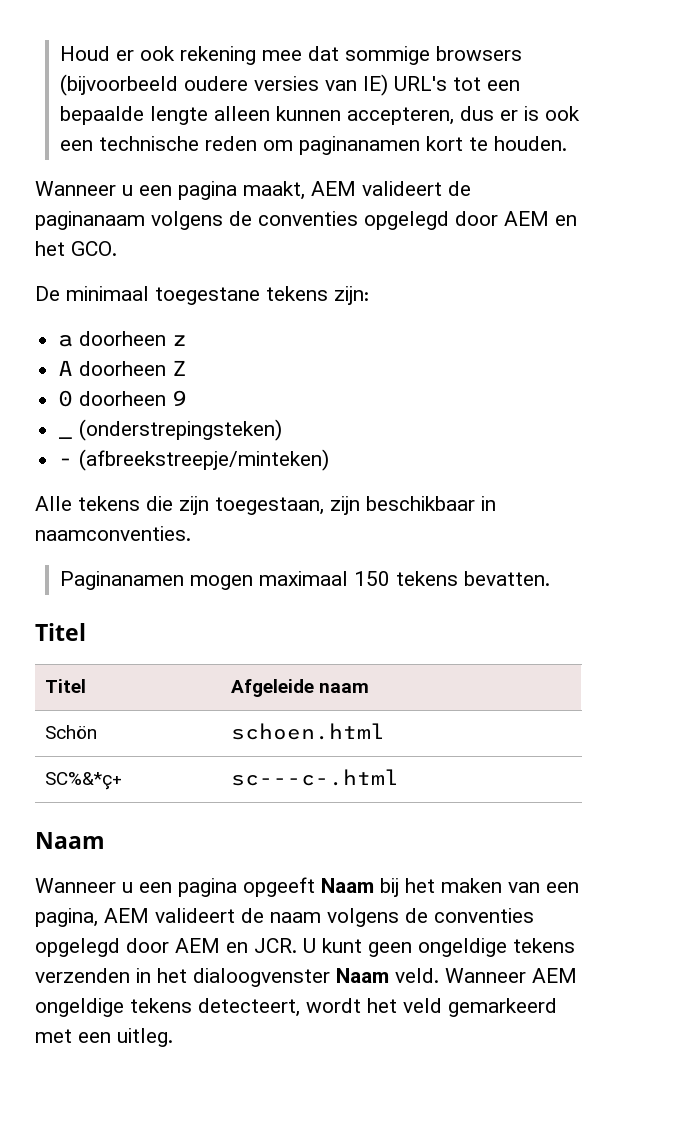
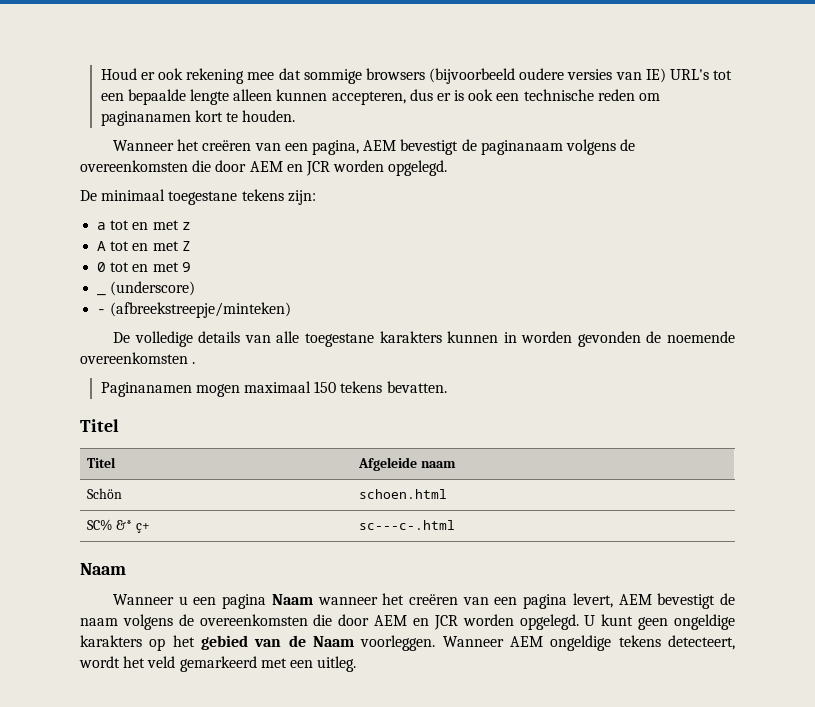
[122,181,442,200] u een pagina maakt, AEM valideert -> [177,139,459,155] het creëren van een pagina, AEM bevestigt
[258,211,577,230] [35,241,117,256] conventies opgelegd door AEM en het GCO. -> [80,160,448,176] overeenkomsten die door AEM en JCR worden opgelegd.
[79,331,167,346] doorheen -> [110,220,179,230] tot en met
[79,361,167,376] doorheen -> [110,241,179,251] tot en met
[79,391,167,406] doorheen -> [110,262,179,272] tot en met
[79,419,283,441] (onderstrepingsteken) -> [110,281,196,296] (underscore)
[35,496,496,515] [35,526,191,541] Alle tekens die zijn toegestaan, zijn beschikbaar in naamconventies. -> [113,331,735,347] [80,352,196,364] De volledige details van alle toegestane karakters kunnen in worden gevonden de noemende overeenkomsten .
[44,772,122,790] SC%&*ç+ -> [87,519,150,533] SC% &* ç+
[243,877,579,897] [35,908,235,927] opgeeft Naam bij het maken van een pagina, AEM valideert -> [271,593,716,609] Naam wanneer het creëren van een pagina levert, AEM bevestigt
[434,908,534,923] [35,938,297,957] conventies opgelegd door AEM en JCR. -> [199,614,579,630] overeenkomsten die door AEM en JCR worden opgelegd.
[513,938,575,953] [35,968,439,987] tekens verzenden in het dialoogvenster Naam veld. -> [80,635,436,651] karakters op het gebied van de Naam voorleggen.

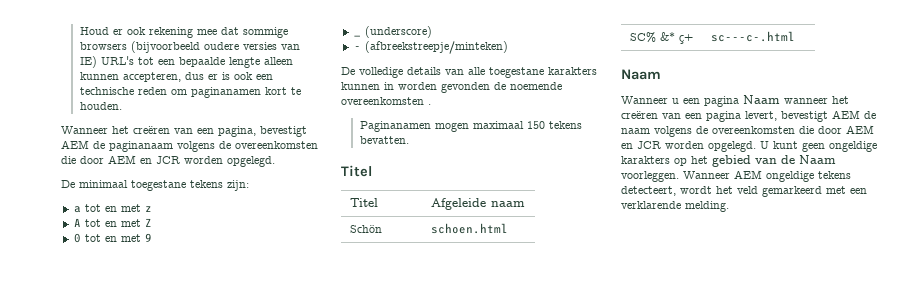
[363,139,459,155] AEM bevestigt -> [260,126,307,137] [61,140,89,149] bevestigt AEM
[618,593,716,609] AEM bevestigt -> [781,110,860,122] bevestigt AEM
[317,656,357,672] uitleg. -> [621,201,729,212] verklarende melding.

